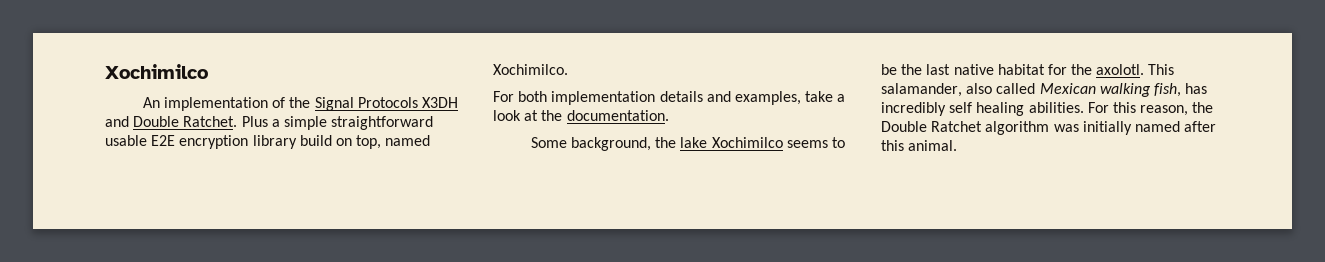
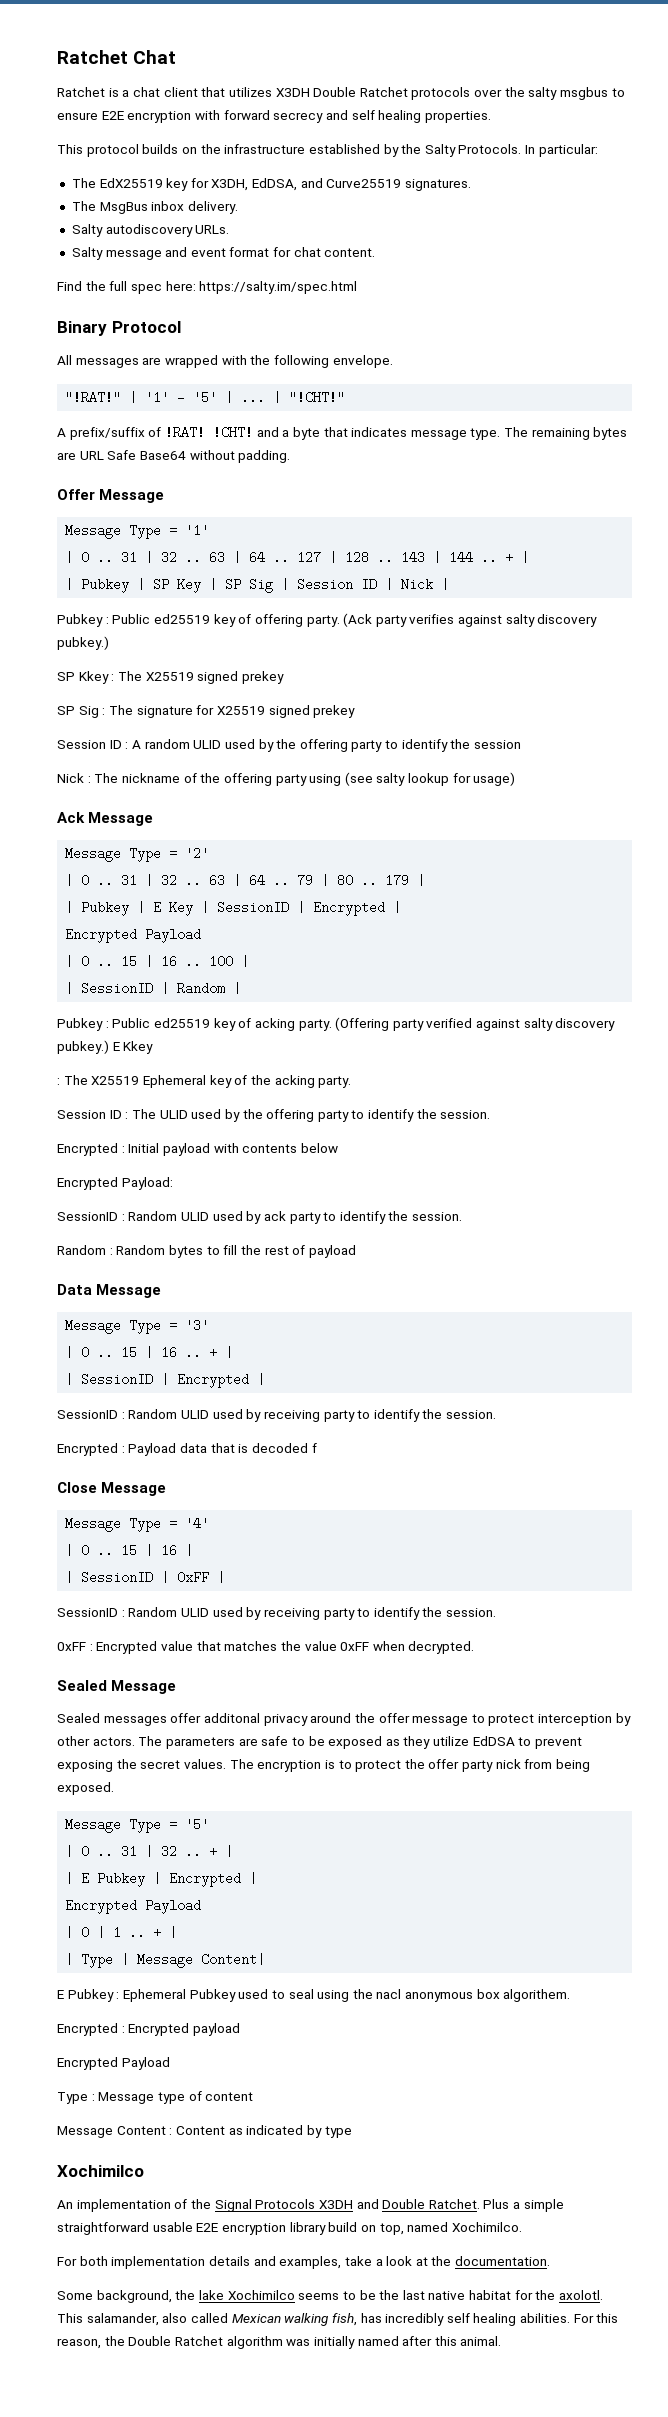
(105, 71) none -> [57,50,177,64] [57,87,625,100] [57,110,491,123] [57,144,598,157] [71,178,472,191] [71,201,238,214] [71,224,230,237] [71,247,376,260] [57,281,358,294] [57,321,181,336] [57,355,393,368] [65,391,346,404] [57,426,628,440] [57,450,291,463] [57,489,165,503] [65,524,210,539] [65,551,530,564] [65,578,450,593] [57,613,598,627] [57,636,109,650] [57,671,284,684] [57,705,356,718] [57,739,522,752] [57,772,516,786] [57,812,154,826] [65,847,210,862] [65,874,426,887] [65,901,402,916] [65,928,202,943] [65,955,250,968] [65,982,242,995] [57,1017,616,1031] [57,1040,154,1054] [57,1075,352,1088] [57,1109,491,1122] [57,1143,338,1156] [57,1177,173,1190] [57,1211,463,1224] [57,1245,356,1258] [57,1284,162,1298] [65,1319,210,1334] [65,1346,234,1359] [65,1373,266,1388] [57,1409,497,1422] [57,1443,317,1456] [57,1482,167,1496] [65,1517,210,1532] [65,1544,194,1557] [65,1571,226,1584] [57,1607,497,1620] [57,1641,475,1654] [57,1680,177,1694] [57,1713,631,1726] [57,1736,583,1749] [57,1759,591,1772] [57,1782,114,1795] [65,1818,210,1833] [65,1845,234,1858] [65,1872,258,1887] [65,1899,202,1914] [65,1926,178,1939] [65,1953,266,1968] [57,1989,571,2002] [57,2023,240,2036] [57,2057,170,2070] [57,2091,254,2104] [57,2125,352,2138] Ratchet Chat // Ratchet is a chat client that utilizes X3DH Double Ratchet protocols over the salty msgbus to ensure E2E encryption with forward secrecy and self healing properties. // This protocol builds on the infrastructure established by the Salty Protocols. In particular: // The EdX25519 key for X3DH, EdDSA, and Curve25519 signatures. // The MsgBus inbox delivery. // Salty autodiscovery URLs. // Salty message and event format for chat content. // Find the full spec here: https://salty.im/spec.html // Binary Protocol // All messages are wrapped with the following envelope. // "!RAT!" | '1' - '5' | ... | "!CHT!" // A prefix/suffix of !RAT! !CHT! and a byte that indicates message type. The remaining bytes are URL Safe Base64 without padding. // Offer Message // Message Type = '1' // | 0 .. 31 | 32 .. 63 | 64 .. 127 | 128 .. 143 | 144 .. + | // | Pubkey | SP Key | SP Sig | Session ID | Nick | // Pubkey : Public ed25519 key of offering party. (Ack party verifies against salty discovery pubkey.) // SP Kkey : The X25519 signed prekey // SP Sig : The signature for X25519 signed prekey // Session ID : A random ULID used by the offering party to identify the session // Nick : The nickname of the offering party using (see salty lookup for usage) // Ack Message // Message Type = '2' // | 0 .. 31 | 32 .. 63 | 64 .. 79 | 80 .. 179 | // | Pubkey | E Key | SessionID | Encrypted | // Encrypted Payload // | 0 .. 15 | 16 .. 100 | // | SessionID | Random | // Pubkey : Public ed25519 key of acking party. (Offering party verified against salty discovery pubkey.) E Kkey // : The X25519 Ephemeral key of the acking party. // Session ID : The ULID used by the offering party to identify the session. // Encrypted : Initial payload with contents below // Encrypted Payload: // SessionID : Random ULID used by ack party to identify the session. // Random : Random bytes to fill the rest of payload // Data Message // Message Type = '3' // | 0 .. 15 | 16 .. + | // | SessionID | Encrypted | // SessionID : Random ULID used by receiving party to identify the session. // Encrypted : Payload data that is decoded f // Close Message // Message Type = '4' // | 0 .. 15 | 16 | // | SessionID | 0xFF | // SessionID : Random ULID used by receiving party to identify the session. // 0xFF : Encrypted value that matches the value 0xFF when decrypted. // Sealed Message // Sealed messages offer additonal privacy around the offer message to protect interception by other actors. The parameters are safe to be exposed as they utilize EdDSA to prevent exposing the secret values. The encryption is to protect the offer party nick from being exposed. // Message Type = '5' // | 0 .. 31 | 32 .. + | // | E Pubkey | Encrypted | // Encrypted Payload // | 0 | 1 .. + | // | Type | Message Content| // E Pubkey : Ephemeral Pubkey used to seal using the nacl anonymous box algorithem. // Encrypted : Encrypted payload // Encrypted Payload // Type : Message type of content // Message Content : Content as indicated by type //

